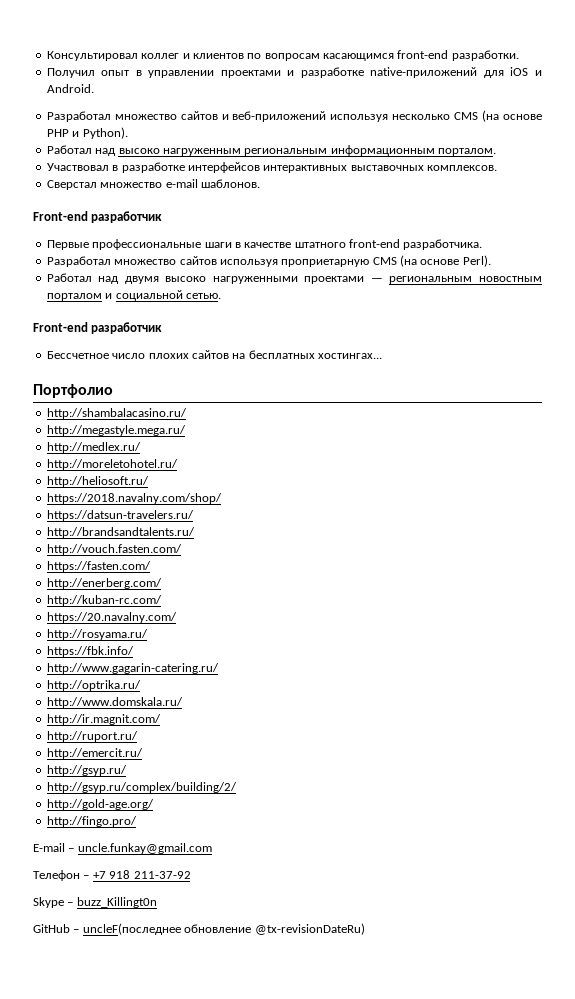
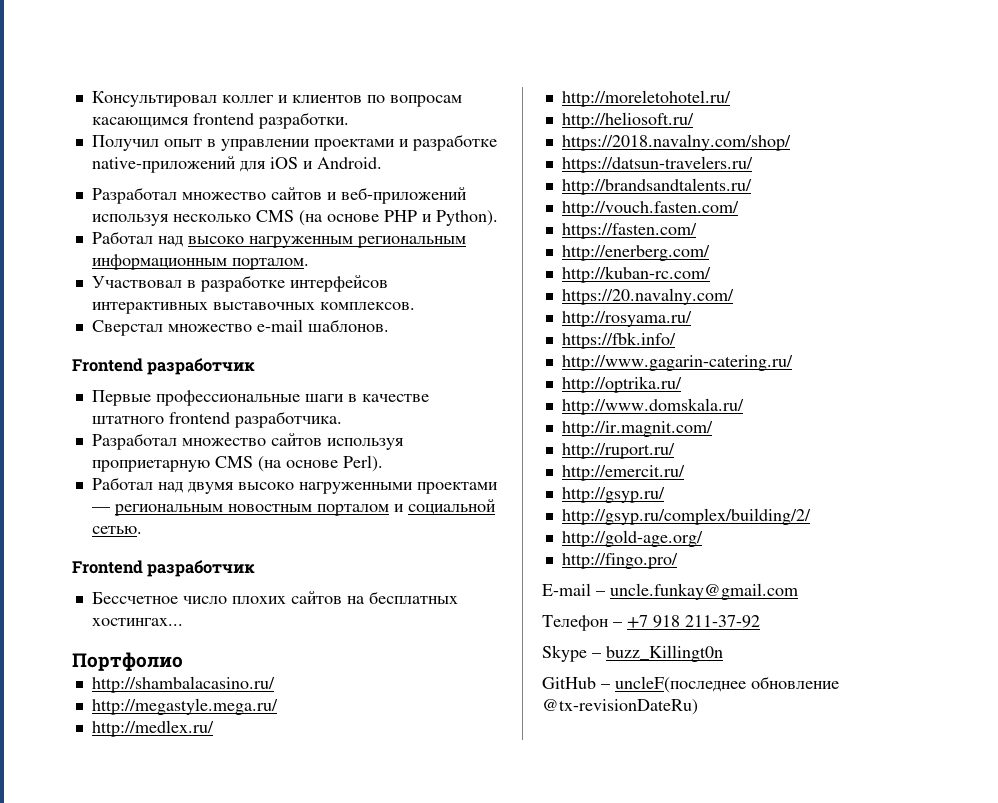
[397,50,449,59] front-end -> [192,113,254,125] frontend
[33,211,88,221] Front-end -> [72,358,143,372] Frontend
[349,239,400,248] front-end -> [168,412,230,424] frontend
[33,322,88,332] Front-end -> [72,560,143,574] Frontend

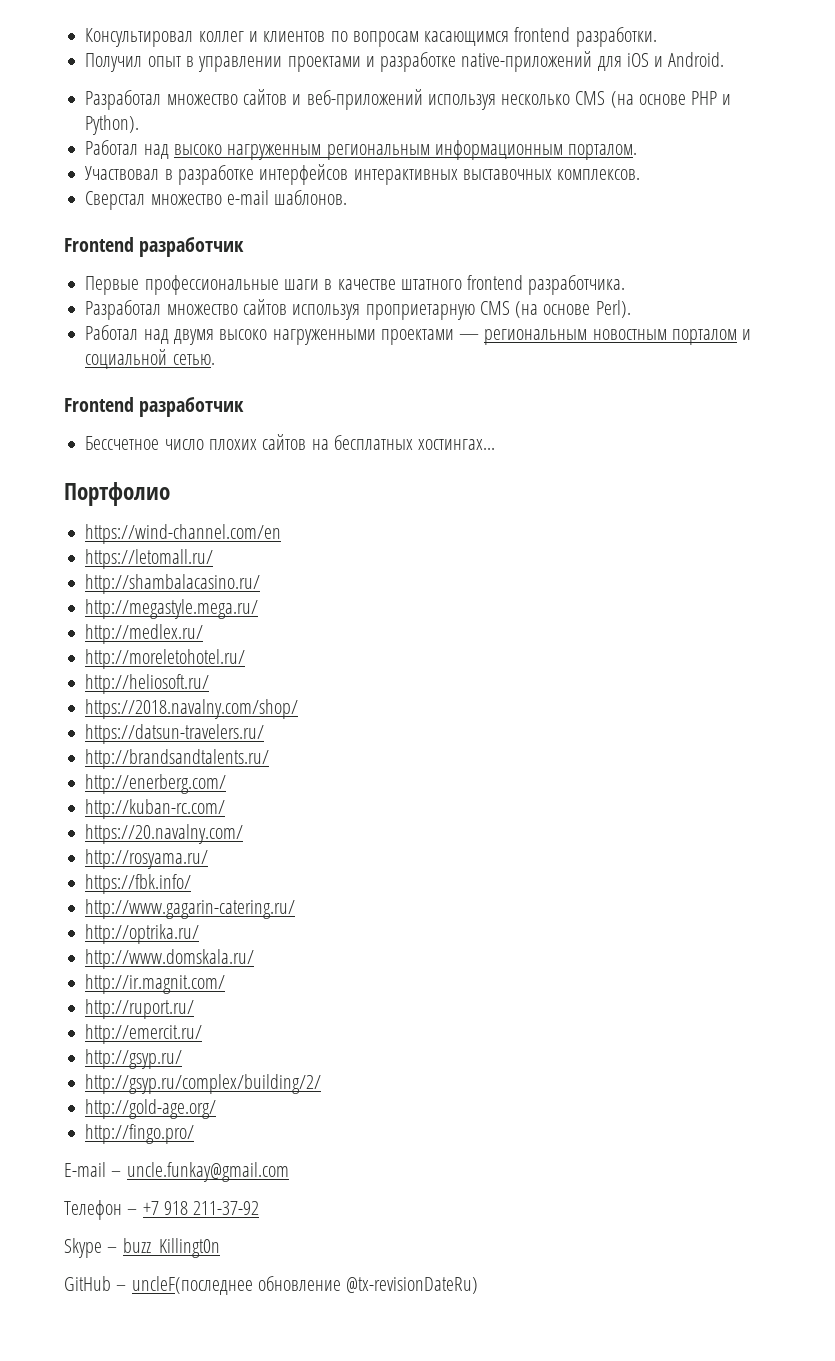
(183, 661) none -> [85,524,282,544] [85,549,214,569] // https://wind-channel.com/en // https://letomall.ru/
[561,201,739,217] [561,223,697,239] // http://vouch.fasten.com/ // https://fasten.com/ -> (270, 759) none

